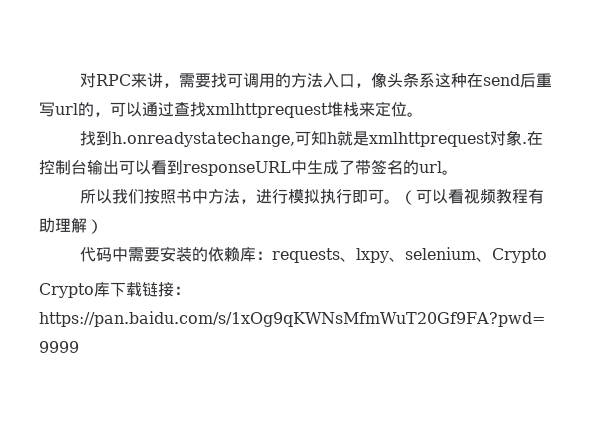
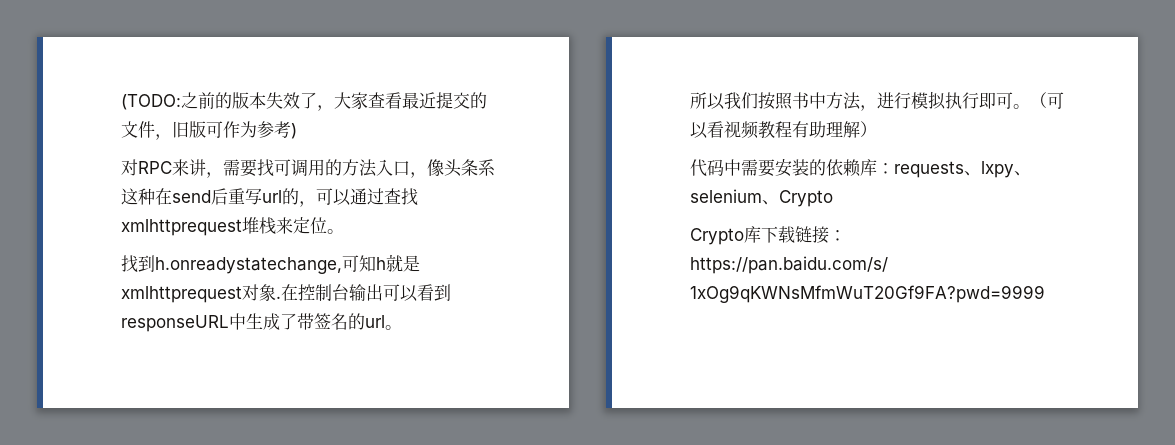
(80, 80) none -> [121,92,487,111] [121,121,297,140] (TODO:之前的版本失效了，大家查看最近提交的文件，旧版可作为参考) //

